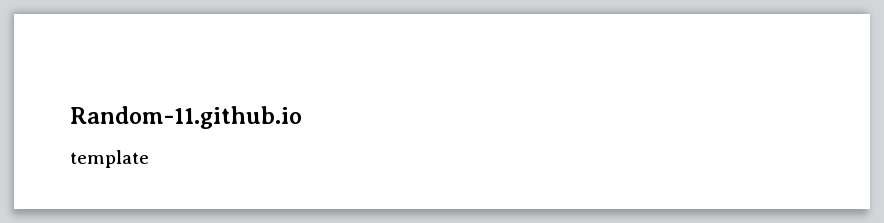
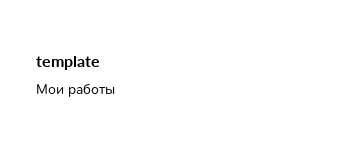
[70,106,302,129] [70,150,149,168] Random-11.github.io // template -> [36,56,100,70] [36,83,115,97] template // Мои работы

